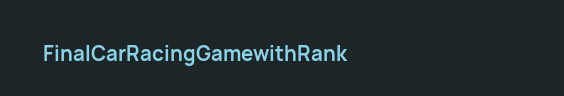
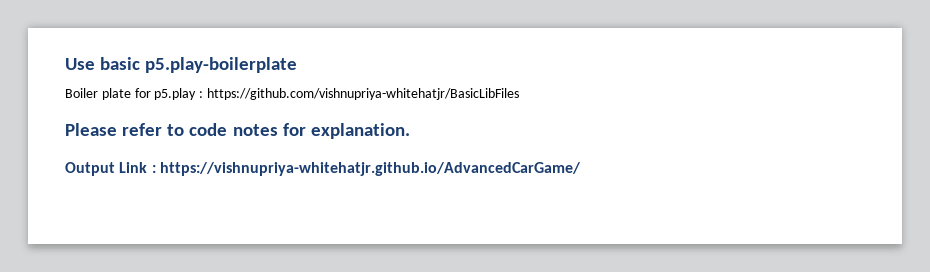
[43,45,348,66] FinalCarRacingGamewithRank -> [65,57,298,73] [65,88,519,100] [65,123,410,139] [65,162,581,176] Use basic p5.play-boilerplate // Boiler plate for p5.play : https://github.com/vishnupriya-whitehatjr/BasicLibFiles // Please refer to code notes for explanation. // Output Link : https://vishnupriya-whitehatjr.github.io/AdvancedCarGame/

